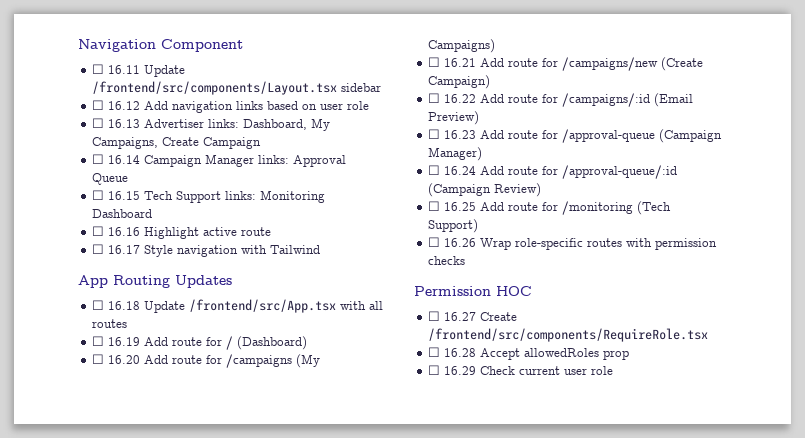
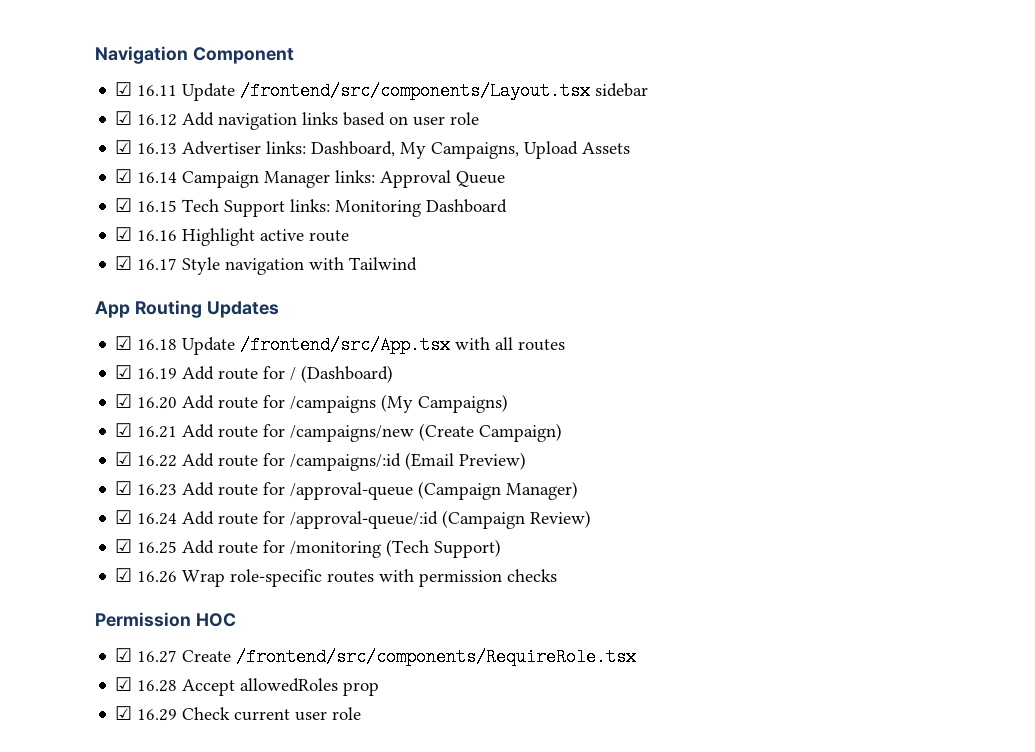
[92,64,105,74] ☐ -> [115,82,133,96] ☑
[92,100,105,110] ☐ -> [115,111,133,125] ☑
[92,118,105,128] ☐ -> [115,140,133,154] ☑
[162,137,262,149] [92,154,105,164] Create Campaign // ☐ -> [524,141,631,159] [115,169,133,183] Upload Assets // ☑
[92,190,105,200] ☐ -> [115,198,133,212] ☑
[92,226,105,236] ☐ -> [115,227,133,241] ☑
[92,244,105,254] ☐ -> [115,256,133,270] ☑
[92,300,105,310] ☐ -> [115,336,133,350] ☑
[92,336,105,346] ☐ -> [115,365,133,379] ☑
[92,354,105,364] ☐ -> [115,394,133,408] ☑
[428,57,441,67] ☐ -> [115,423,133,437] ☑
[428,93,441,103] ☐ -> [115,452,133,466] ☑
[428,129,441,139] ☐ -> [115,481,133,495] ☑
[428,165,441,175] ☐ -> [115,510,133,524] ☑
[428,201,441,211] ☐ -> [115,539,133,553] ☑
[428,237,441,247] ☐ -> [115,568,133,582] ☑
[428,311,441,321] ☐ -> [115,648,133,662] ☑
[428,347,441,357] ☐ -> [115,677,133,691] ☑
[428,365,441,375] ☐ -> [115,706,133,720] ☑

